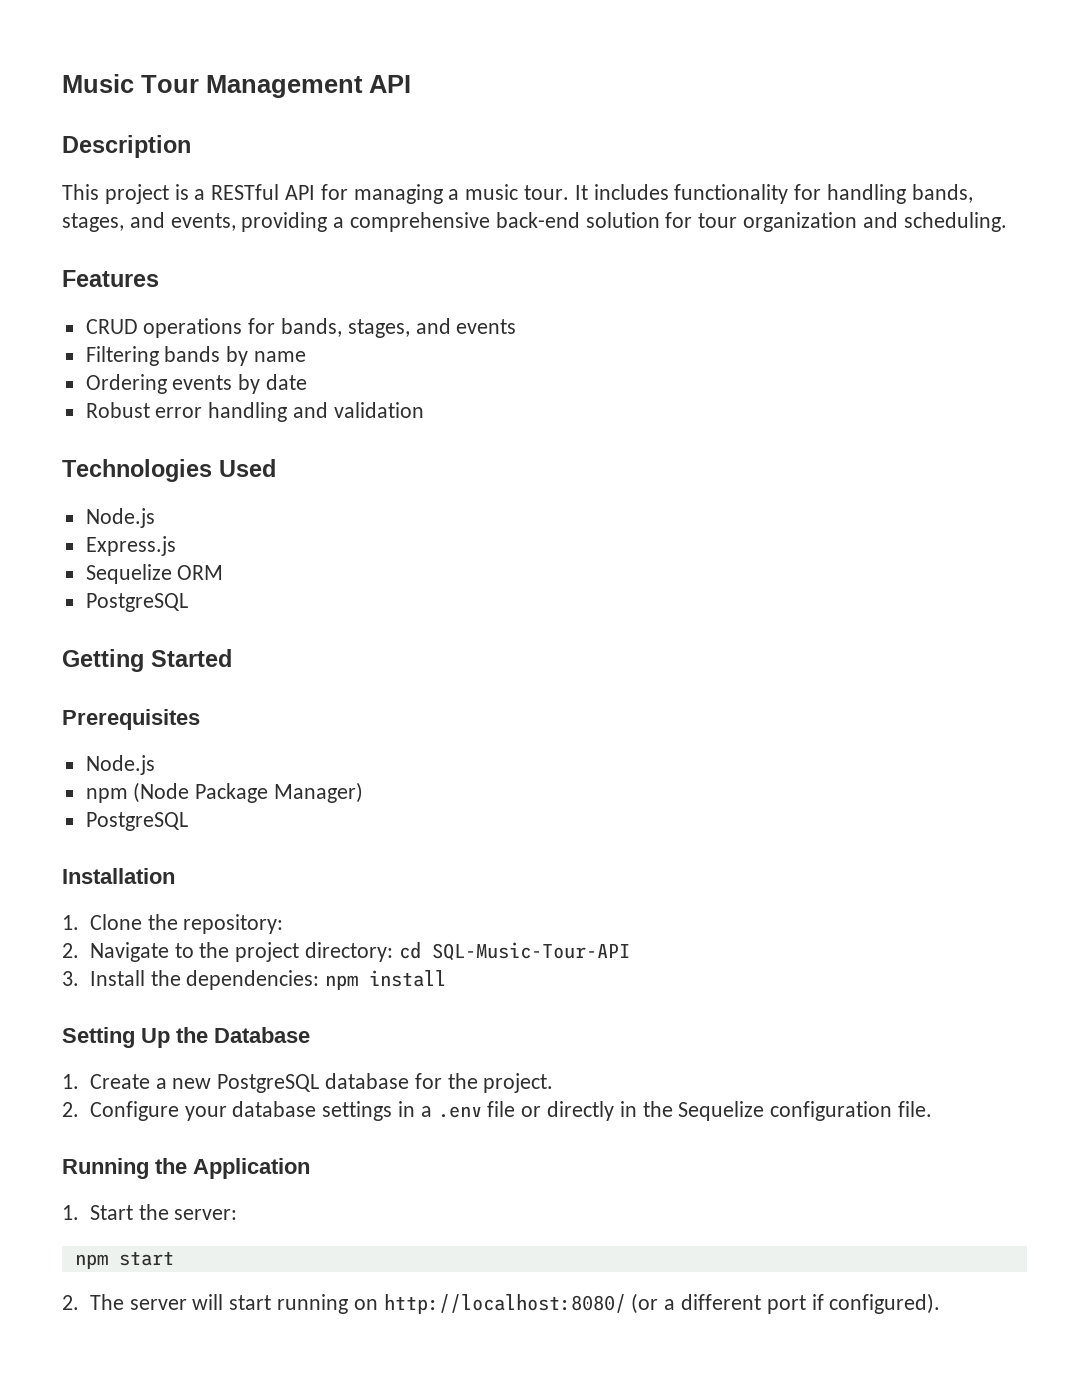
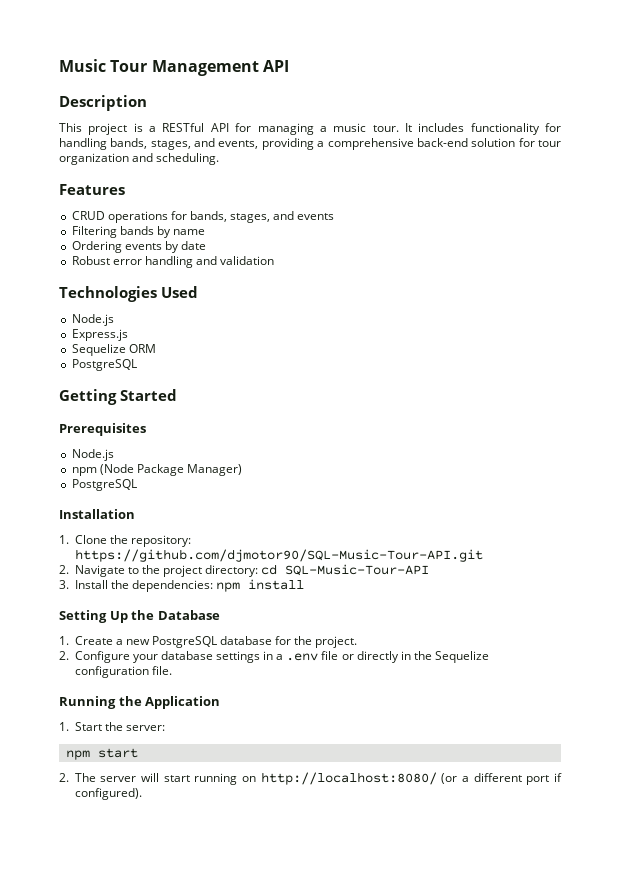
(284, 924) none -> [74,549,483,562] https://github.com/djmotor90/SQL-Music-Tour-API.git

